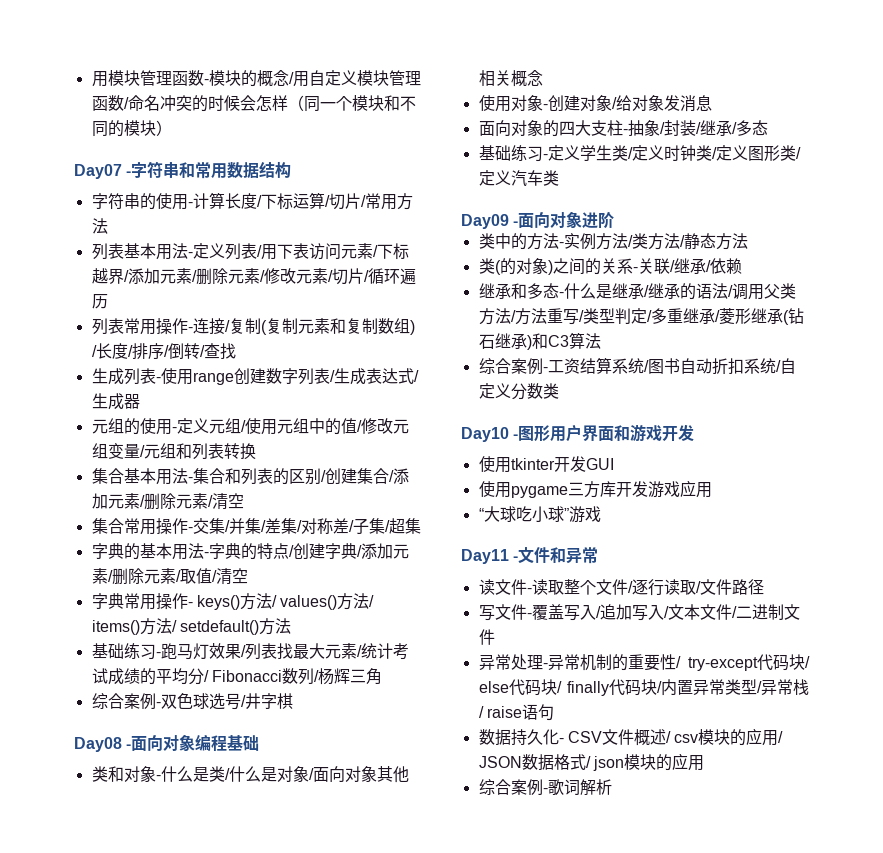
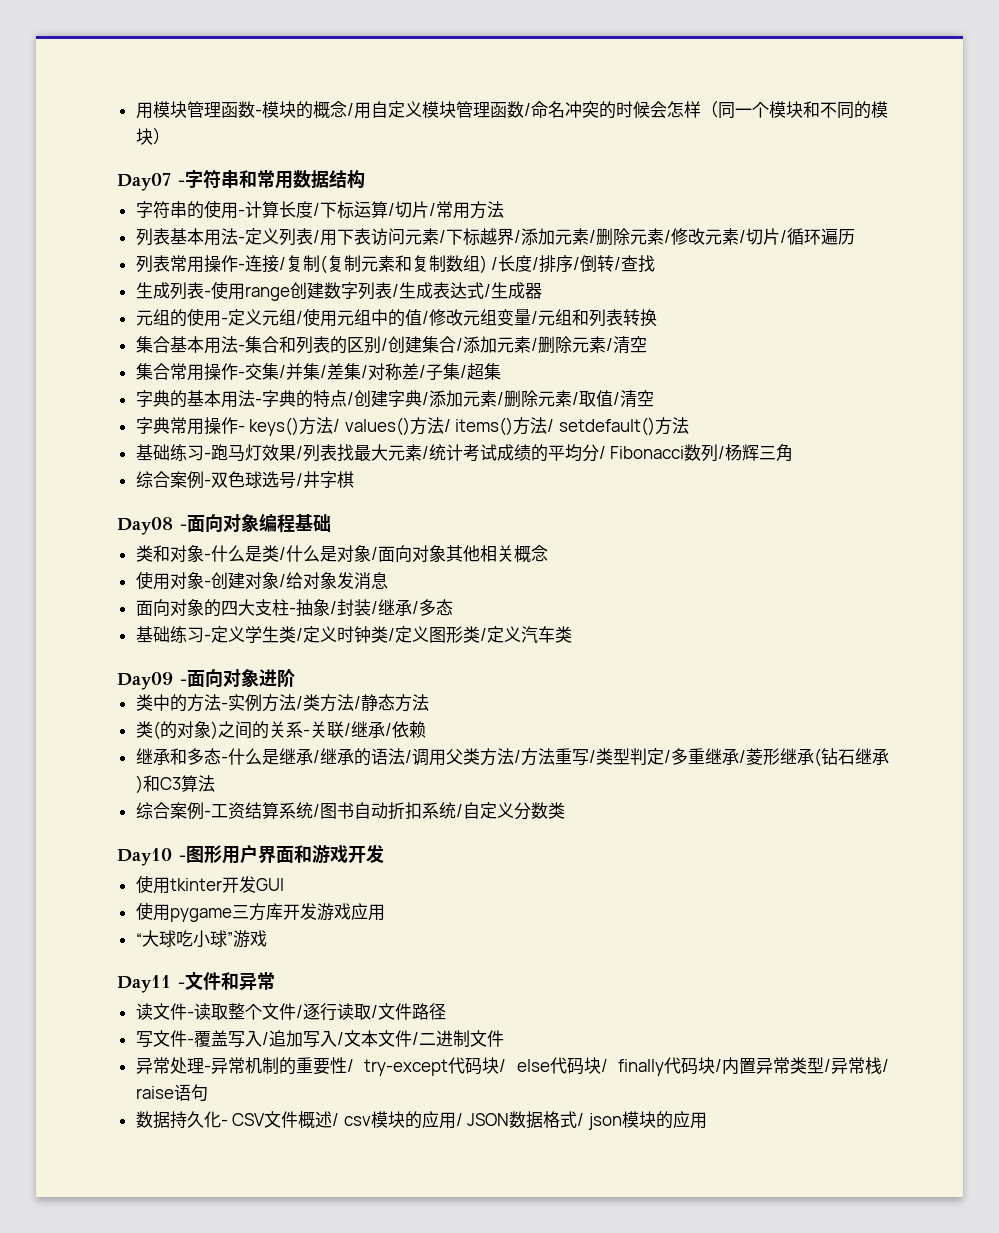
[478,779,612,796] // 综合案例-歌词解析 -> (708, 1120) none

